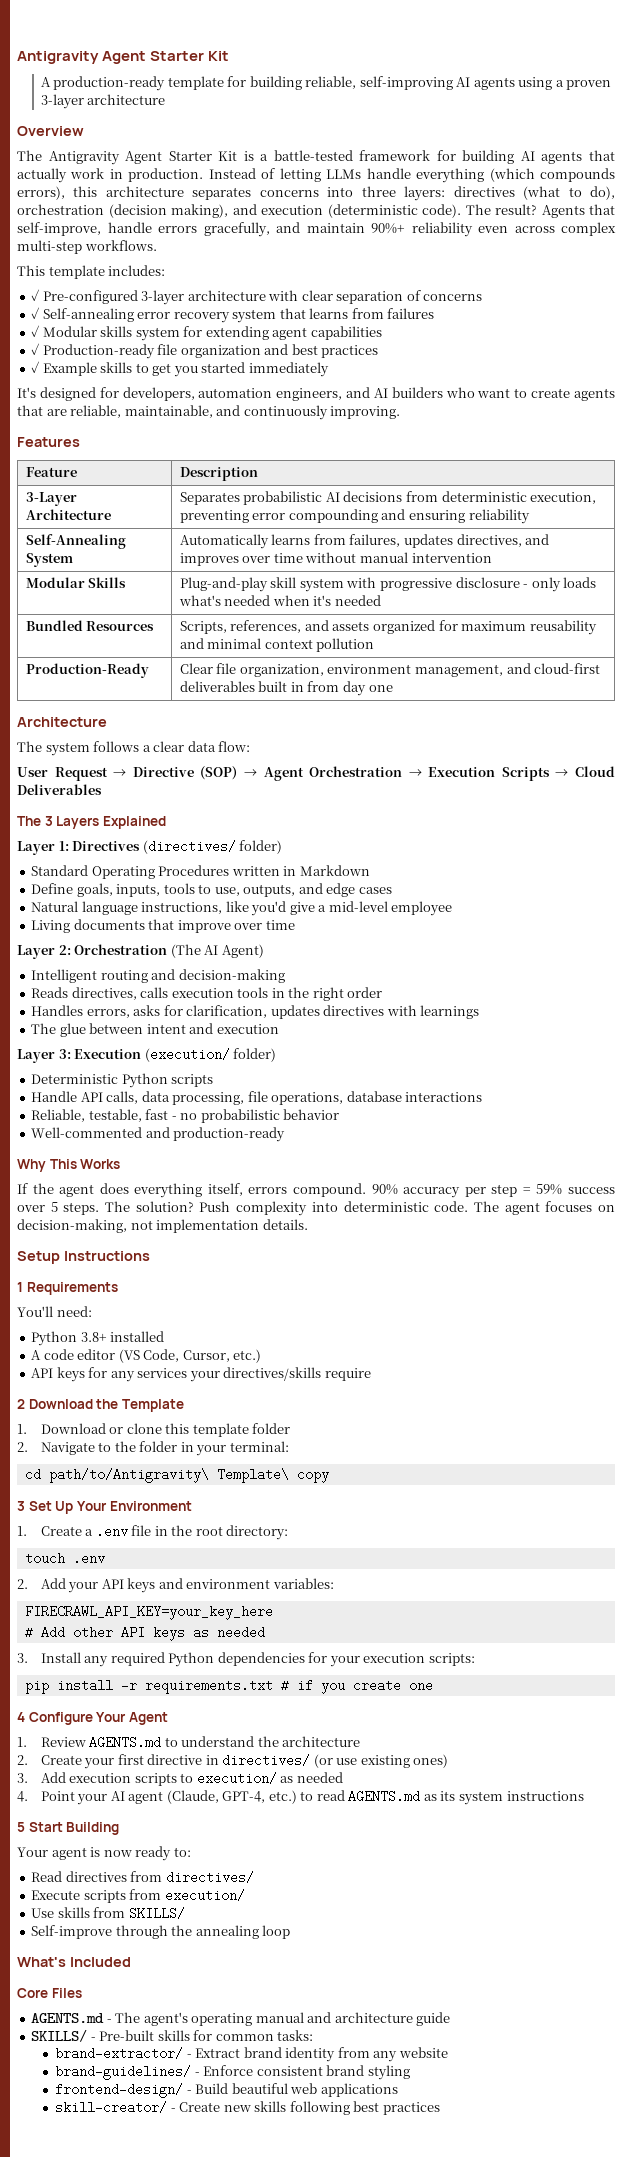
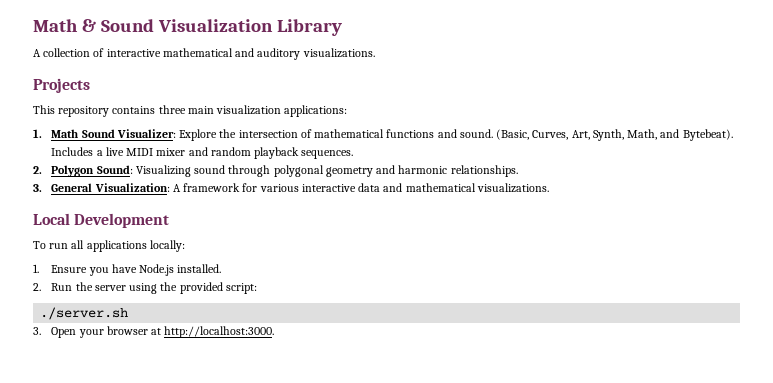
[17,51,230,64] [40,76,612,91] [40,94,166,109] [17,126,84,136] [17,150,616,165] [17,168,615,183] [17,186,615,201] [17,204,615,218] [17,222,616,237] [17,240,157,254] [17,265,166,279] [31,289,483,305] [31,307,435,323] [31,325,382,341] [31,343,379,359] [31,361,329,377] [17,387,616,401] [17,405,401,420] [17,437,80,447] [25,467,77,477] [179,467,258,481] [25,492,77,506] [25,509,111,520] [179,491,597,505] [179,509,530,524] [25,534,126,549] [25,553,73,567] [179,534,550,549] [179,552,492,566] [25,577,127,588] [179,577,597,592] [178,595,382,606] [25,620,155,631] [179,620,597,635] [179,638,375,652] [25,663,149,678] [179,663,601,677] [179,681,393,696] [17,717,107,727] [17,741,251,756] [17,766,615,781] [17,784,102,795] [17,816,166,829] [17,840,283,855] [31,865,370,879] [31,883,392,897] [31,901,453,916] [31,919,295,933] [17,944,264,959] [31,969,285,983] [31,987,383,1001] [31,1005,480,1019] [31,1023,279,1037] [17,1048,277,1063] [31,1073,214,1088] [31,1091,483,1105] [31,1109,340,1123] [31,1127,286,1142] [17,1159,121,1172] [17,1183,615,1198] [17,1201,615,1216] [17,1219,308,1233] [17,1251,150,1264] [17,1282,118,1295] [17,1306,92,1317] [31,1331,165,1346] [31,1349,262,1363] [31,1367,371,1382] [17,1399,184,1412] [17,1423,291,1437] [17,1441,289,1456] [24,1468,329,1483] [17,1501,192,1514] [17,1525,289,1540] [24,1552,105,1565] [17,1578,334,1593] [24,1605,273,1620] [24,1626,265,1641] [17,1652,475,1667] [24,1679,433,1694] [17,1712,168,1725] [17,1736,361,1749] [17,1754,449,1769] [17,1772,343,1786] [17,1790,584,1805] [17,1822,120,1835] [17,1846,191,1861] [31,1871,254,1884] [31,1889,245,1903] [31,1907,185,1920] [31,1925,291,1939] [17,1957,131,1967] [17,1988,82,1998] [31,2012,451,2026] [31,2029,314,2042] [55,2047,448,2062] [55,2065,410,2080] [55,2083,398,2098] [55,2101,440,2115] Antigravity Agent Starter Kit // A production-ready template for building reliable, self-improving AI agents using a proven 3-layer architecture // Overview // The Antigravity Agent Starter Kit is a battle-tested framework for building AI agents that actually work in production. Instead of letting LLMs handle everything (which compounds errors), this architecture separates concerns into three layers: directives (what to do), orchestration (decision making), and execution (deterministic code). The result? Agents that self-improve, handle errors gracefully, and maintain 90%+ reliability even across complex multi-step workflows. // This template includes: // ✓ Pre-configured 3-layer architecture with clear separation of concerns // ✓ Self-annealing error recovery system that learns from failures // ✓ Modular skills system for extending agent capabilities // ✓ Production-ready file organization and best practices // ✓ Example skills to get you started immediately // It's designed for developers, automation engineers, and AI builders who want to create agents that are reliable, maintainable, and continuously improving. // Features // Feature | Description // 3-Layer Architecture | Separates probabilistic AI decisions from deterministic execution, preventing error compounding and ensuring reliability // Self-Annealing System | Automatically learns from failures, updates directives, and improves over time without manual intervention // Modular Skills | Plug-and-play skill system with progressive disclosure - only loads what's needed when it's needed // Bundled Resources | Scripts, references, and assets organized for maximum reusability and minimal context pollution // Production-Ready | Clear file organization, environment management, and cloud-first deliverables built in from day one // Architecture // The system follows a clear data flow: // User Request → Directive (SOP) → Agent Orchestration → Execution Scripts → Cloud Deliverables // The 3 Layers Explained // Layer 1: Directives (directives/ folder) // Standard Operating Procedures written in Markdown // Define goals, inputs, tools to use, outputs, and edge cases // Natural language instructions, like you'd give a mid-level employee // Living documents that improve over time // Layer 2: Orchestration (The AI Agent) // Intelligent routing and decision-making // Reads directives, calls execution tools in the right order // Handles errors, asks for clarification, updates directives with learnings // The glue between intent and execution // Layer 3: Execution (execution/ folder) // Deterministic Python scripts // Handle API calls, data processing, file operations, database interactions // Reliable, testable, fast - no probabilistic behavior // Well-commented and production-ready // Why This Works // If the agent does everything itself, errors compound. 90% accuracy per step = 59% success over 5 steps. The solution? Push complexity into deterministic code. The agent focuses on decision-making, not implementation details. // Setup Instructions // 1 Requirements // You'll need: // Python 3.8+ installed // A code editor (VS Code, Cursor, etc.) // API keys for any services your directives/skills require // 2 Download the Template // 1. Download or clone this template folder // 2. Navigate to the folder in your terminal: // cd path/to/Antigravity\ Template\ copy // 3 Set Up Your Environment // 1. Create a .env file in the root directory: // touch .env // 2. Add your API keys and environment variables: // FIRECRAWL_API_KEY=your_key_here // # Add other API keys as needed // 3. Install any required Python dependencies for your execution scripts: // pip install -r requirements.txt # if you create one // 4 Configure Your Agent // 1. Review AGENTS.md to understand the architecture // 2. Create your first directive in directives/ (or use existing ones) // 3. Add execution scripts to execution/ as needed // 4. Point your AI agent (Claude, GPT-4, etc.) to read AGENTS.md as its system instructions // 5 Start Building // Your agent is now ready to: // Read directives from directives/ // Execute scripts from execution/ // Use skills from SKILLS/ // Self-improve through the annealing loop // What's Included // Core Files // AGENTS.md - The agent's operating manual and architecture guide // SKILLS/ - Pre-built skills for common tasks: // brand-extractor/ - Extract brand identity from any website // brand-guidelines/ - Enforce consistent brand styling // frontend-design/ - Build beautiful web applications // skill-creator/ - Create new skills following best practices -> [33,19,342,36] [33,48,375,60] [33,78,90,93] [33,105,348,117] [33,129,733,141] [51,147,354,159] [33,165,518,177] [33,183,549,193] [33,213,170,228] [33,240,185,252] [33,264,222,276] [33,282,257,294] [40,307,129,320] [33,326,275,338] Math & Sound Visualization Library // A collection of interactive mathematical and auditory visualizations. // Projects // This repository contains three main visualization applications: // 1. Math Sound Visualizer: Explore the intersection of mathematical functions and sound. (Basic, Curves, Art, Synth, Math, and Bytebeat). Includes a live MIDI mixer and random playback sequences. // 2. Polygon Sound: Visualizing sound through polygonal geometry and harmonic relationships. // 3. General Visualization: A framework for various interactive data and mathematical visualizations. // Local Development // To run all applications locally: // 1. Ensure you have Node.js installed. // 2. Run the server using the provided script: // ./server.sh // 3. Open your browser at http://localhost:3000.

